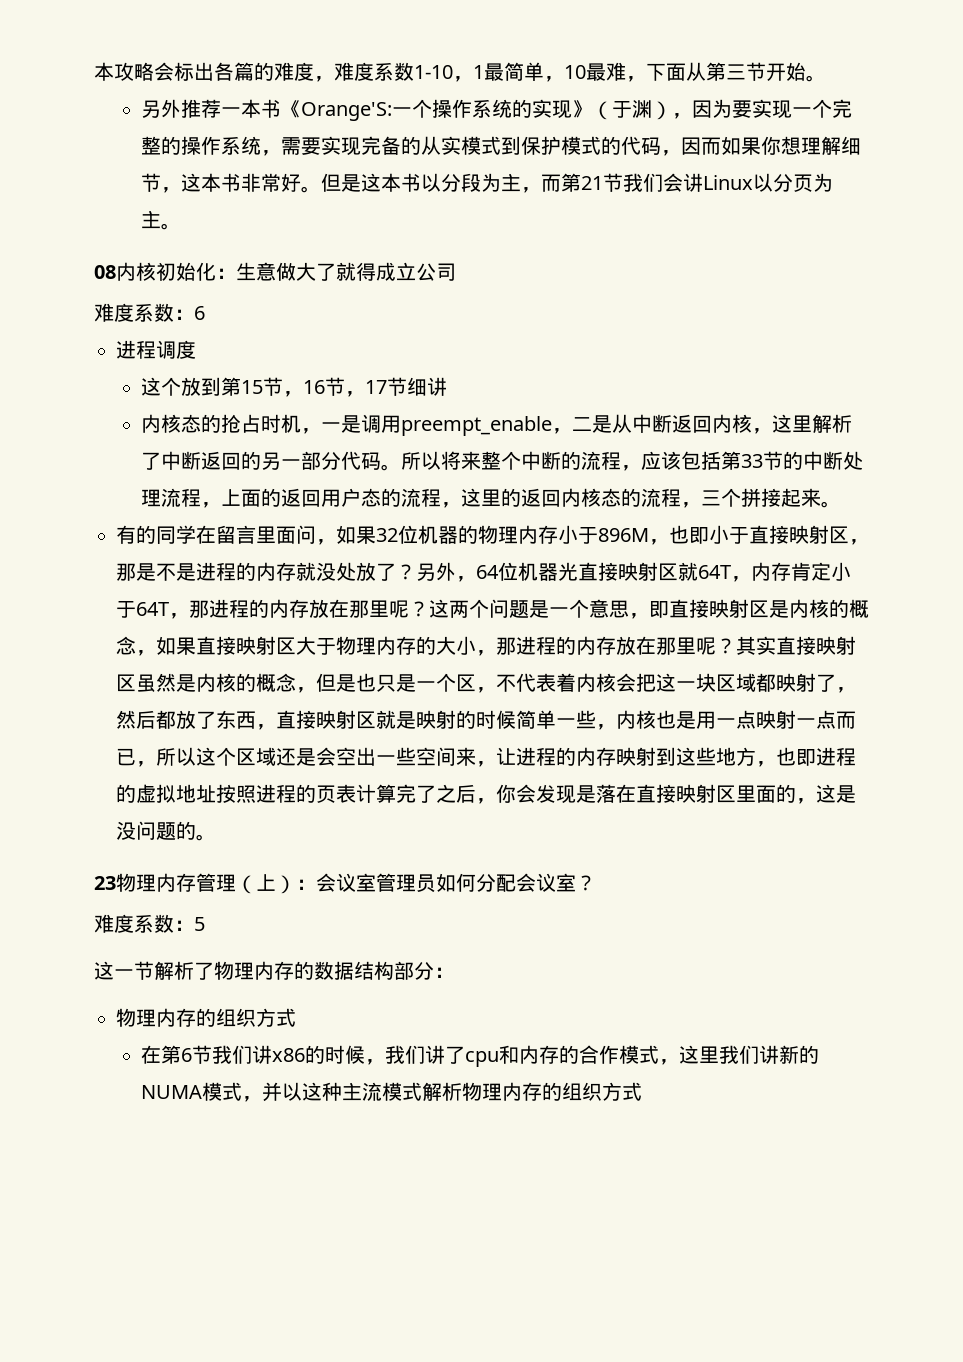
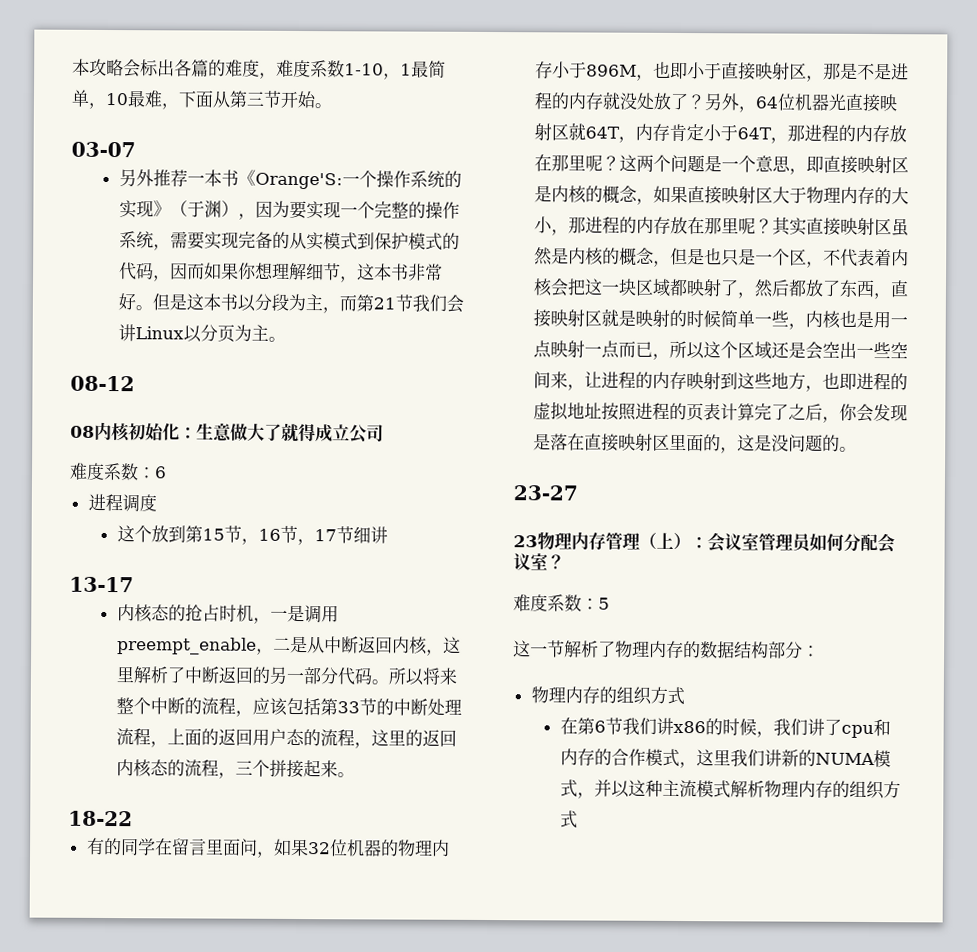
(826, 78) none -> [71,141,136,158] // 03-07
(182, 226) none -> [70,375,135,392] // 08-12
(448, 386) none -> [69,576,134,593] // 13-17
(842, 504) none -> [68,810,133,827] // 18-22
(216, 837) none -> [513,485,578,501] // 23-27

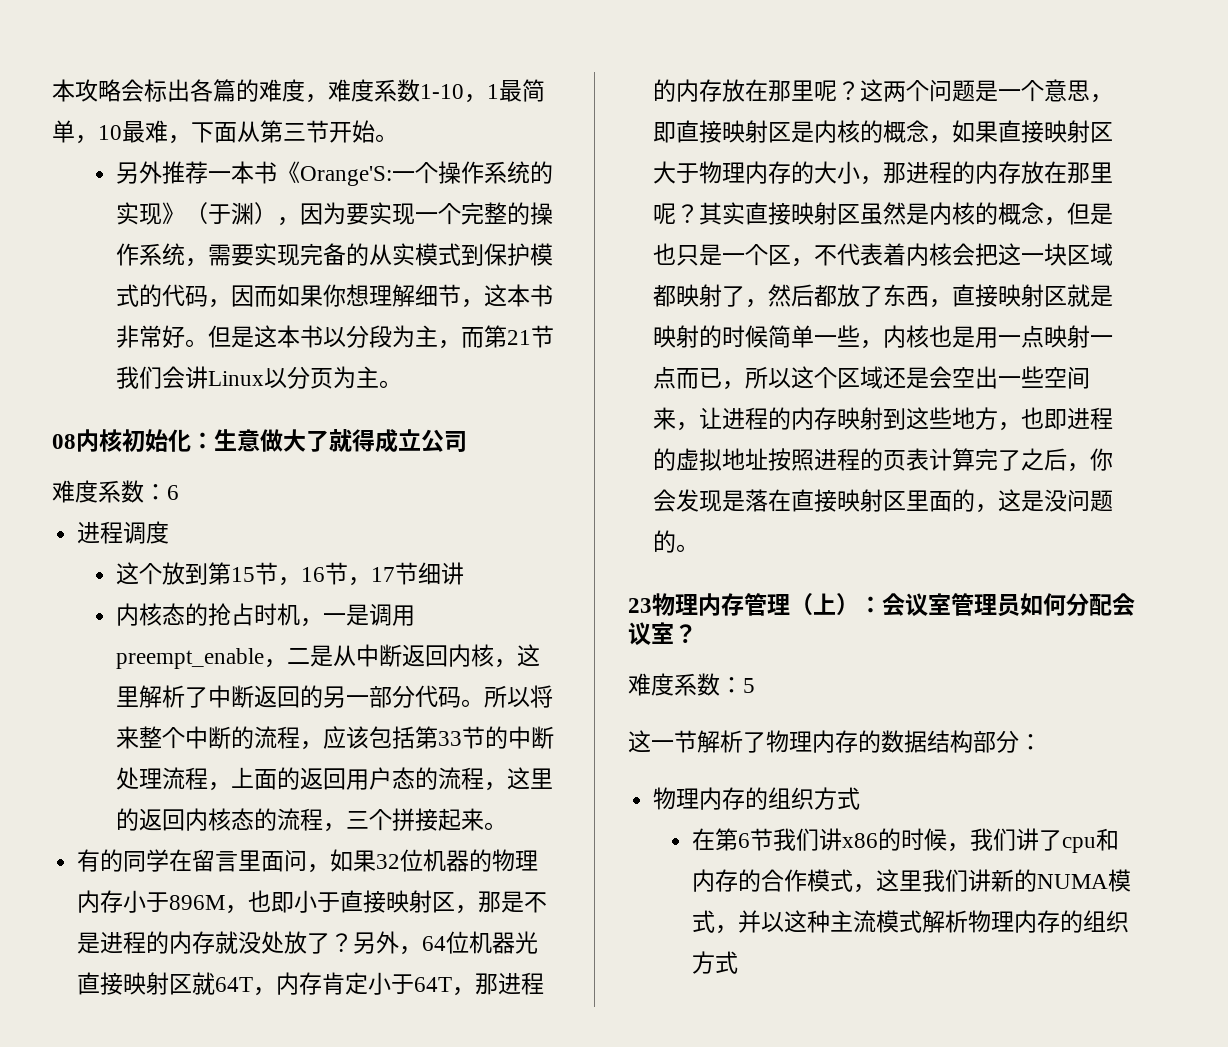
[71,141,136,158] // 03-07 -> (398, 138) none
[70,375,135,392] // 08-12 -> (403, 384) none
[69,576,134,593] // 13-17 -> (465, 573) none
[68,810,133,827] // 18-22 -> (508, 826) none
[513,485,578,501] // 23-27 -> (700, 548) none

